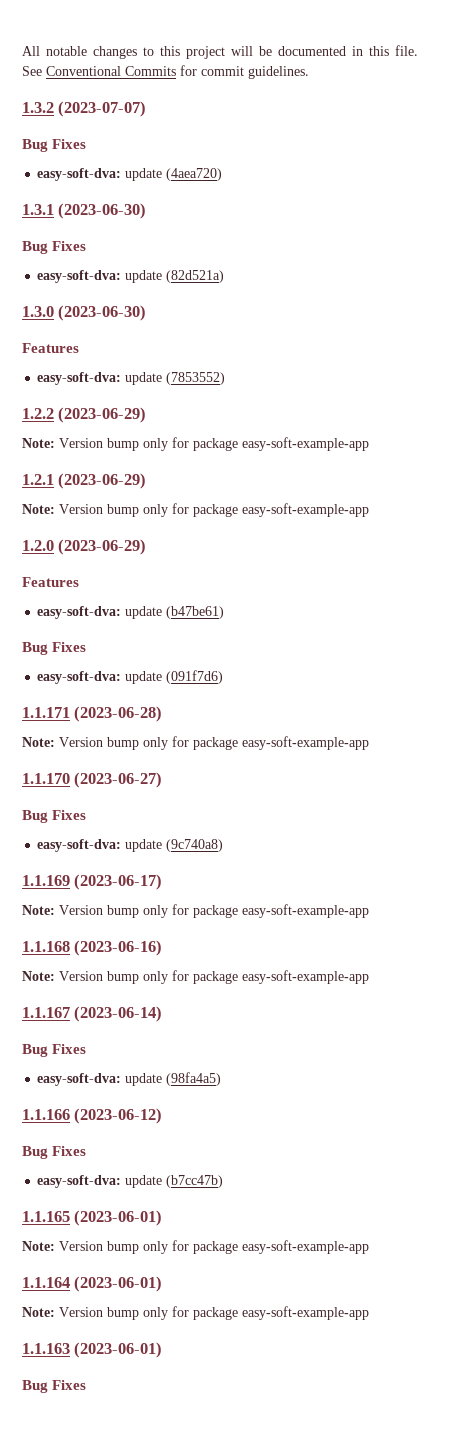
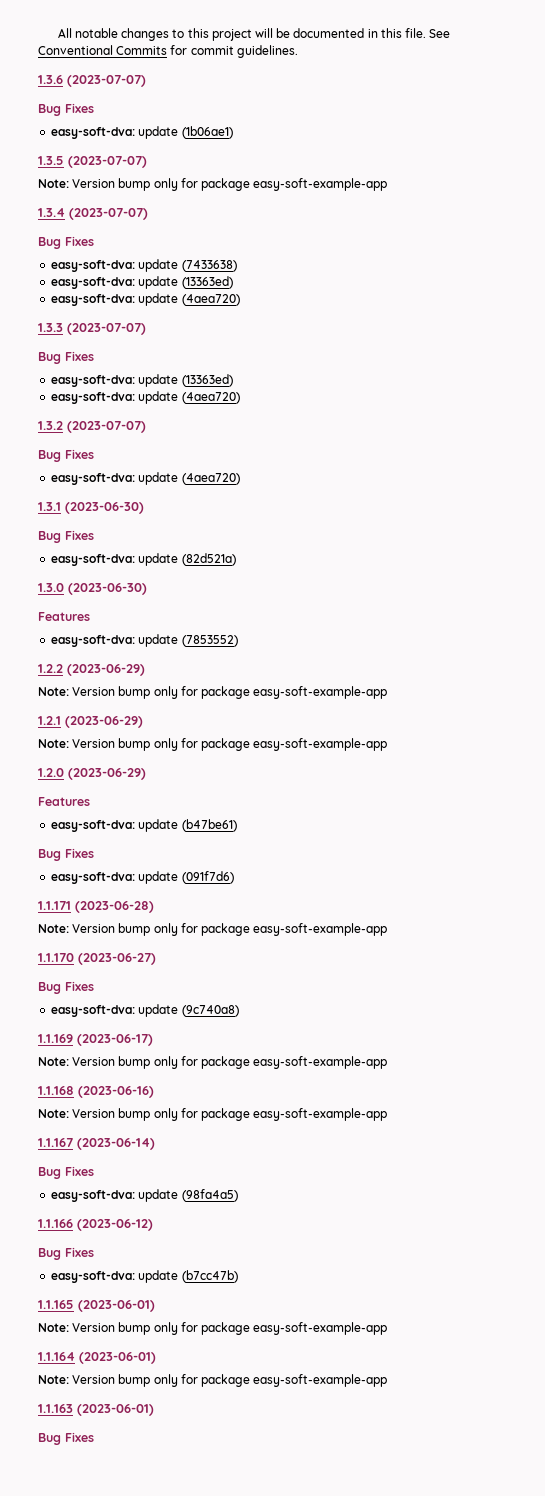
(309, 72) none -> [38,75,146,87] [38,103,94,116] [51,126,233,139] [38,156,147,168] [38,178,388,191] [38,208,148,220] [38,236,94,249] [51,259,237,272] [51,276,233,289] [51,293,240,306] [38,323,146,335] [38,351,94,364] [51,374,233,387] [51,391,240,404] // 1.3.6 (2023-07-07) // Bug Fixes // easy-soft-dva: update (1b06ae1) // 1.3.5 (2023-07-07) // Note: Version bump only for package easy-soft-example-app // 1.3.4 (2023-07-07) // Bug Fixes // easy-soft-dva: update (7433638) // easy-soft-dva: update (13363ed) // easy-soft-dva: update (4aea720) // 1.3.3 (2023-07-07) // Bug Fixes // easy-soft-dva: update (13363ed) // easy-soft-dva: update (4aea720)

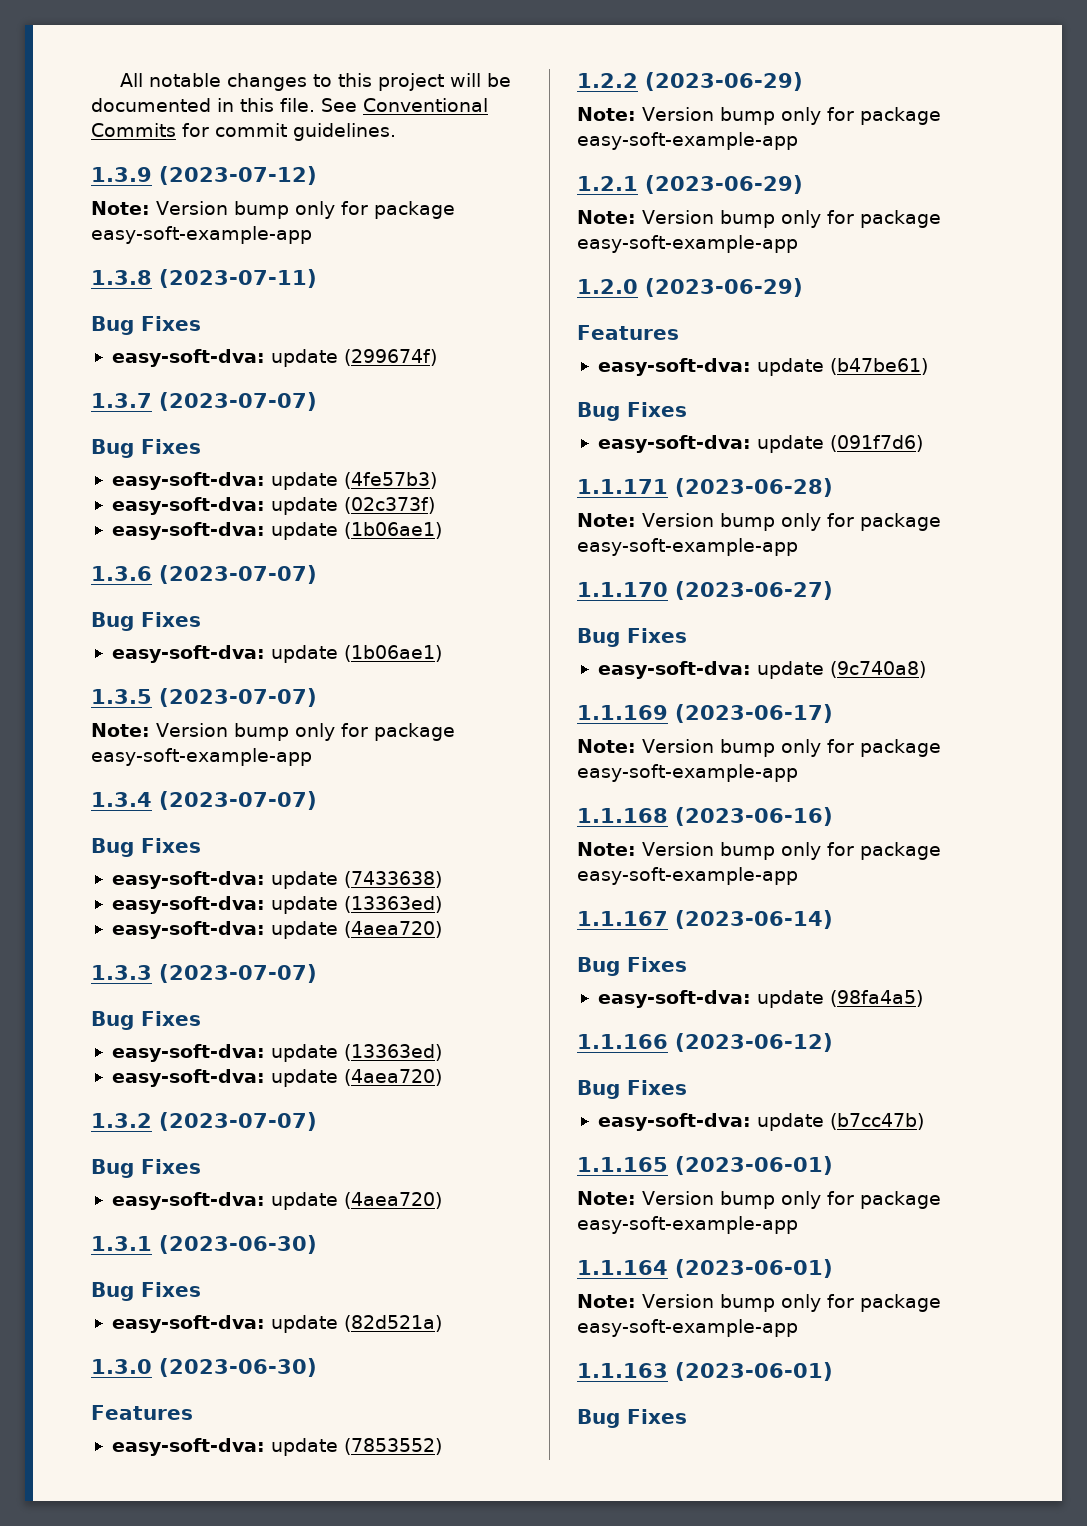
(298, 51) none -> [91,166,317,185] [91,201,455,219] [91,226,312,244] [91,269,317,288] [91,316,201,335] [111,349,437,367] [91,392,317,411] [91,439,201,458] [111,472,437,490] [111,497,435,515] [111,522,442,540] // 1.3.9 (2023-07-12) // Note: Version bump only for package easy-soft-example-app // 1.3.8 (2023-07-11) // Bug Fixes // easy-soft-dva: update (299674f) // 1.3.7 (2023-07-07) // Bug Fixes // easy-soft-dva: update (4fe57b3) // easy-soft-dva: update (02c373f) // easy-soft-dva: update (1b06ae1)

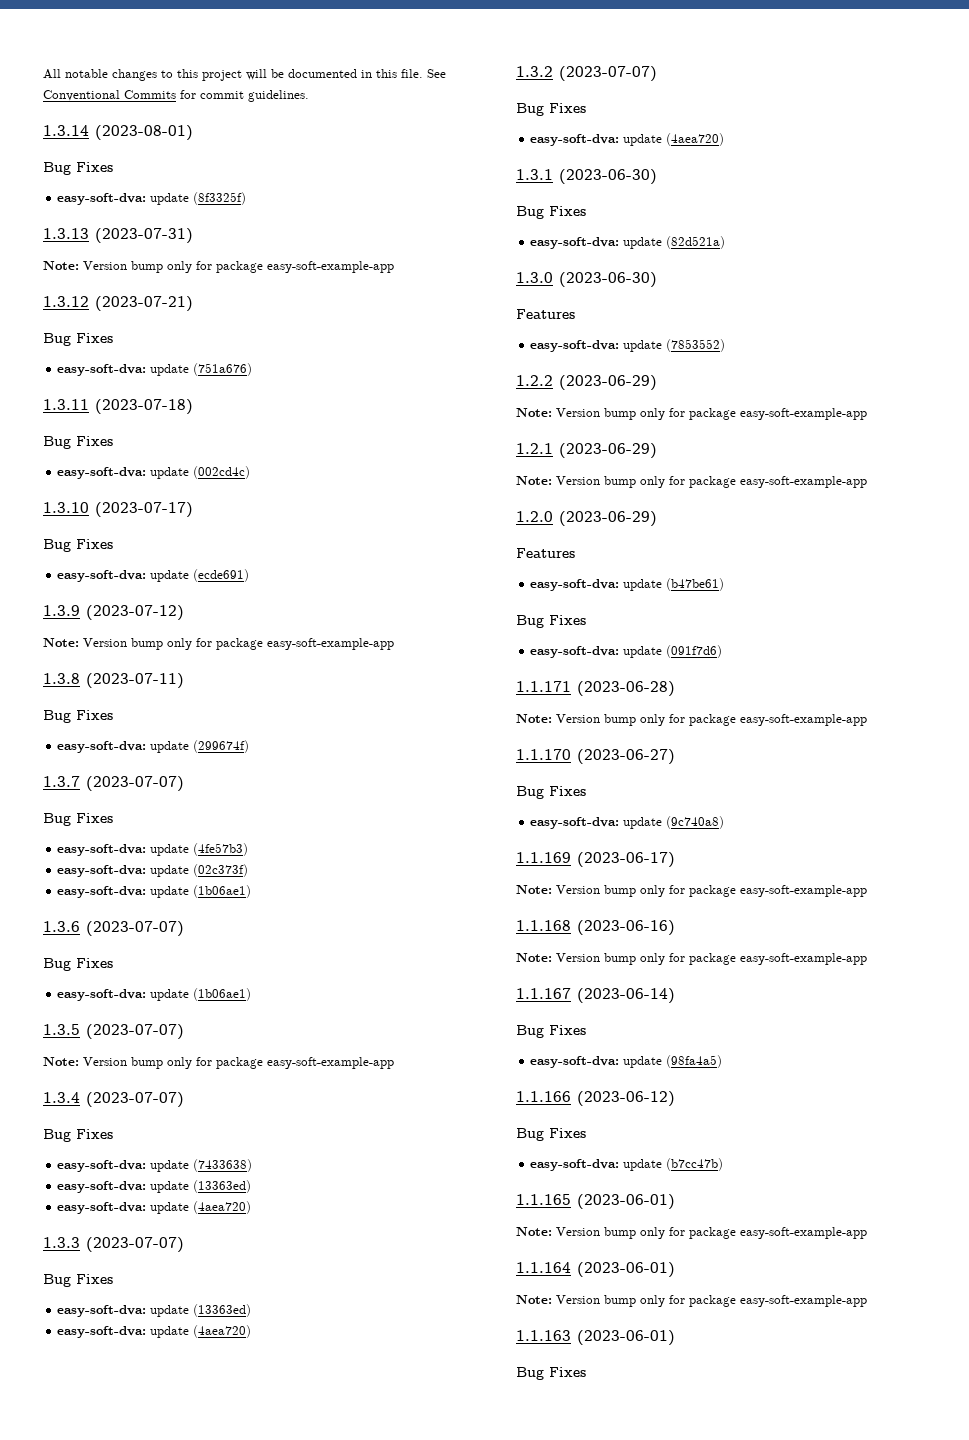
(396, 132) none -> [43,125,193,141] [43,162,113,175] [57,192,247,205] [43,228,193,244] [43,261,394,273] [43,296,193,312] [43,333,113,346] [57,363,253,376] [43,399,193,415] [43,436,113,449] [57,466,251,479] [43,502,193,518] [43,539,113,552] [57,569,250,582] // 1.3.14 (2023-08-01) // Bug Fixes // easy-soft-dva: update (8f3325f) // 1.3.13 (2023-07-31) // Note: Version bump only for package easy-soft-example-app // 1.3.12 (2023-07-21) // Bug Fixes // easy-soft-dva: update (751a676) // 1.3.11 (2023-07-18) // Bug Fixes // easy-soft-dva: update (002cd4c) // 1.3.10 (2023-07-17) // Bug Fixes // easy-soft-dva: update (ecde691)

